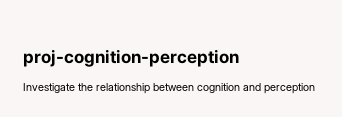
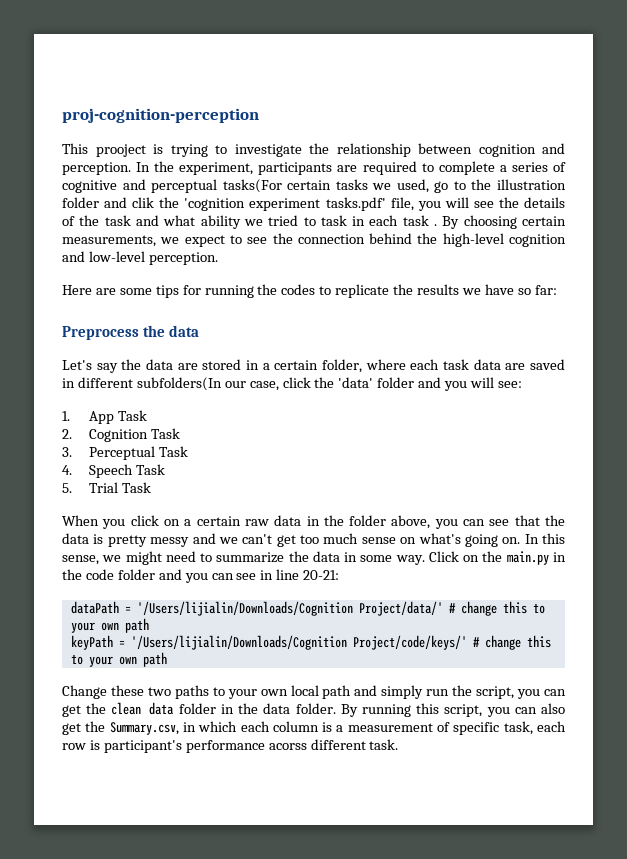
[23,83,75,93] Investigate -> [62,143,302,157] This prooject is trying to investigate
[264,83,315,94] perception -> [62,161,566,175] [62,179,566,193] [62,197,565,211] [62,215,566,229] [62,233,567,247] [62,251,218,265] [62,284,557,298] [62,325,200,340] [62,359,566,373] [62,377,522,391] [62,410,148,424] [62,428,181,442] [62,446,189,460] [62,464,166,478] [62,482,152,493] [62,515,565,529] [62,533,565,547] [62,551,566,565] [62,569,340,583] [70,601,545,616] [70,618,149,633] [70,635,551,650] [70,652,167,667] [62,685,566,699] [62,702,566,717] [62,721,567,735] [62,739,399,753] perception. In the experiment, participants are required to complete a series of cognitive and perceptual tasks(For certain tasks we used, go to the illustration folder and clik the 'cognition experiment tasks.pdf' file, you will see the details of the task and what ability we tried to task in each task . By choosing certain measurements, we expect to see the connection behind the high-level cognition and low-level perception. // Here are some tips for running the codes to replicate the results we have so far: // Preprocess the data // Let's say the data are stored in a certain folder, where each task data are saved in different subfolders(In our case, click the 'data' folder and you will see: // 1. App Task // 2. Cognition Task // 3. Perceptual Task // 4. Speech Task // 5. Trial Task // When you click on a certain raw data in the folder above, you can see that the data is pretty messy and we can't get too much sense on what's going on. In this sense, we might need to summarize the data in some way. Click on the main.py in the code folder and you can see in line 20-21: // dataPath = '/Users/lijialin/Downloads/Cognition Project/data/' # change this to your own path // keyPath = '/Users/lijialin/Downloads/Cognition Project/code/keys/' # change this to your own path // Change these two paths to your own local path and simply run the script, you can get the clean data folder in the data folder. By running this script, you can also get the Summary.csv, in which each column is a measurement of specific task, each row is participant's performance acorss different task.

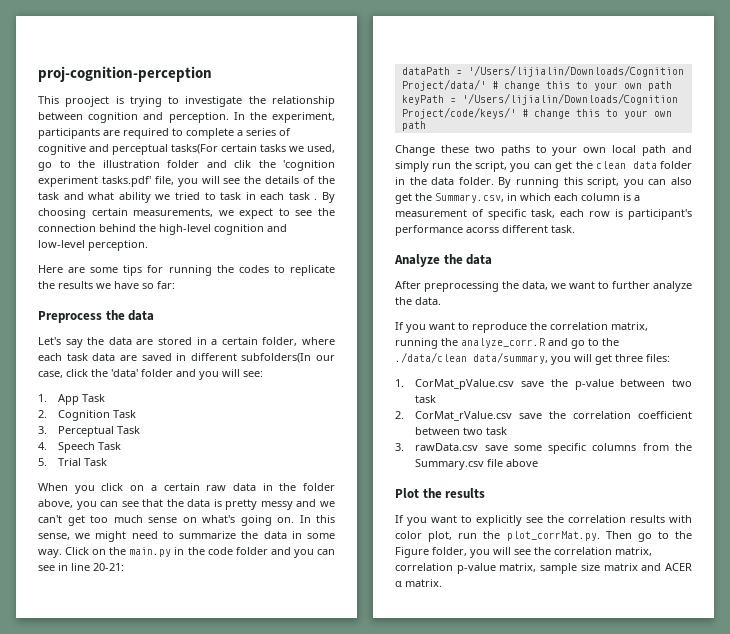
(399, 744) none -> [394,254,493,267] [395,281,692,292] [395,297,441,305] [395,322,648,333] [395,338,619,349] [395,352,670,365] [395,379,692,390] [415,395,437,403] [395,411,692,421] [415,427,508,435] [395,443,692,454] [415,459,539,470] [395,488,486,498] [395,515,692,526] [395,531,692,542] [395,547,652,558] [395,563,692,574] [395,579,442,587] // Analyze the data // After preprocessing the data, we want to further analyze the data. // If you want to reproduce the correlation matrix, running the analyze_corr.R and go to the ./data/clean data/summary, you will get three files: // 1. CorMat_pValue.csv save the p-value between two task // 2. CorMat_rValue.csv save the correlation coefficient between two task // 3. rawData.csv save some specific columns from the Summary.csv file above // Plot the results // If you want to explicitly see the correlation results with color plot, run the plot_corrMat.py. Then go to the Figure folder, you will see the correlation matrix, correlation p-value matrix, sample size matrix and ACER α matrix.

